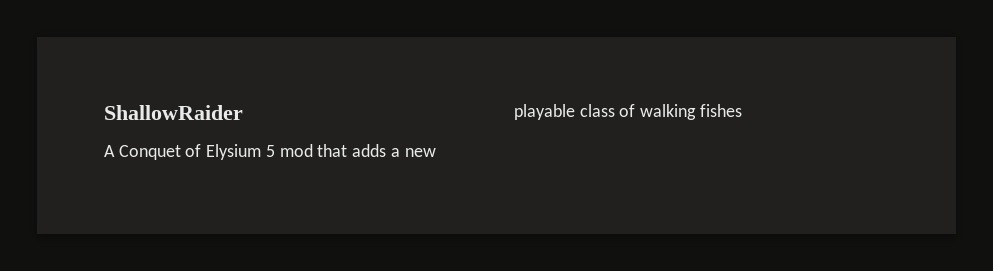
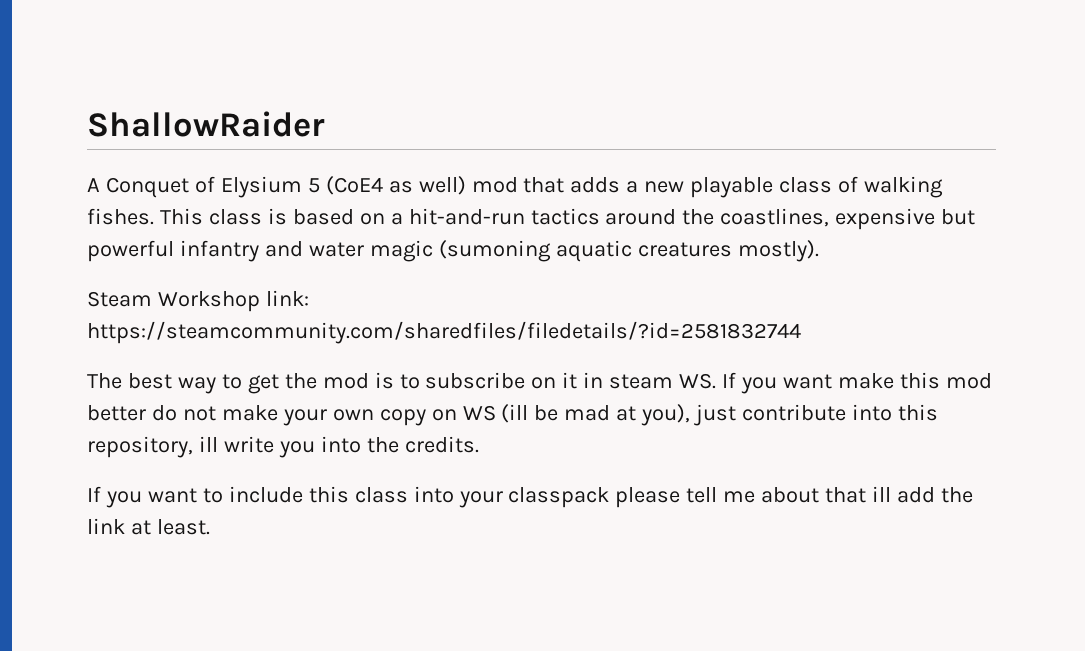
(275, 151) none -> [325,176,466,195] (CoE4 as well)
[699,104,742,117] fishes -> [87,208,976,230] [87,240,819,262] [87,290,309,312] [87,321,801,344] [87,372,992,394] [87,404,938,426] [87,436,479,458] [87,486,973,508] [87,518,210,535] fishes. This class is based on a hit-and-run tactics around the coastlines, expensive but powerful infantry and water magic (sumoning aquatic creatures mostly). // Steam Workshop link: https://steamcommunity.com/sharedfiles/filedetails/?id=2581832744 // The best way to get the mod is to subscribe on it in steam WS. If you want make this mod better do not make your own copy on WS (ill be mad at you), just contribute into this repository, ill write you into the credits. // If you want to include this class into your classpack please tell me about that ill add the link at least.

